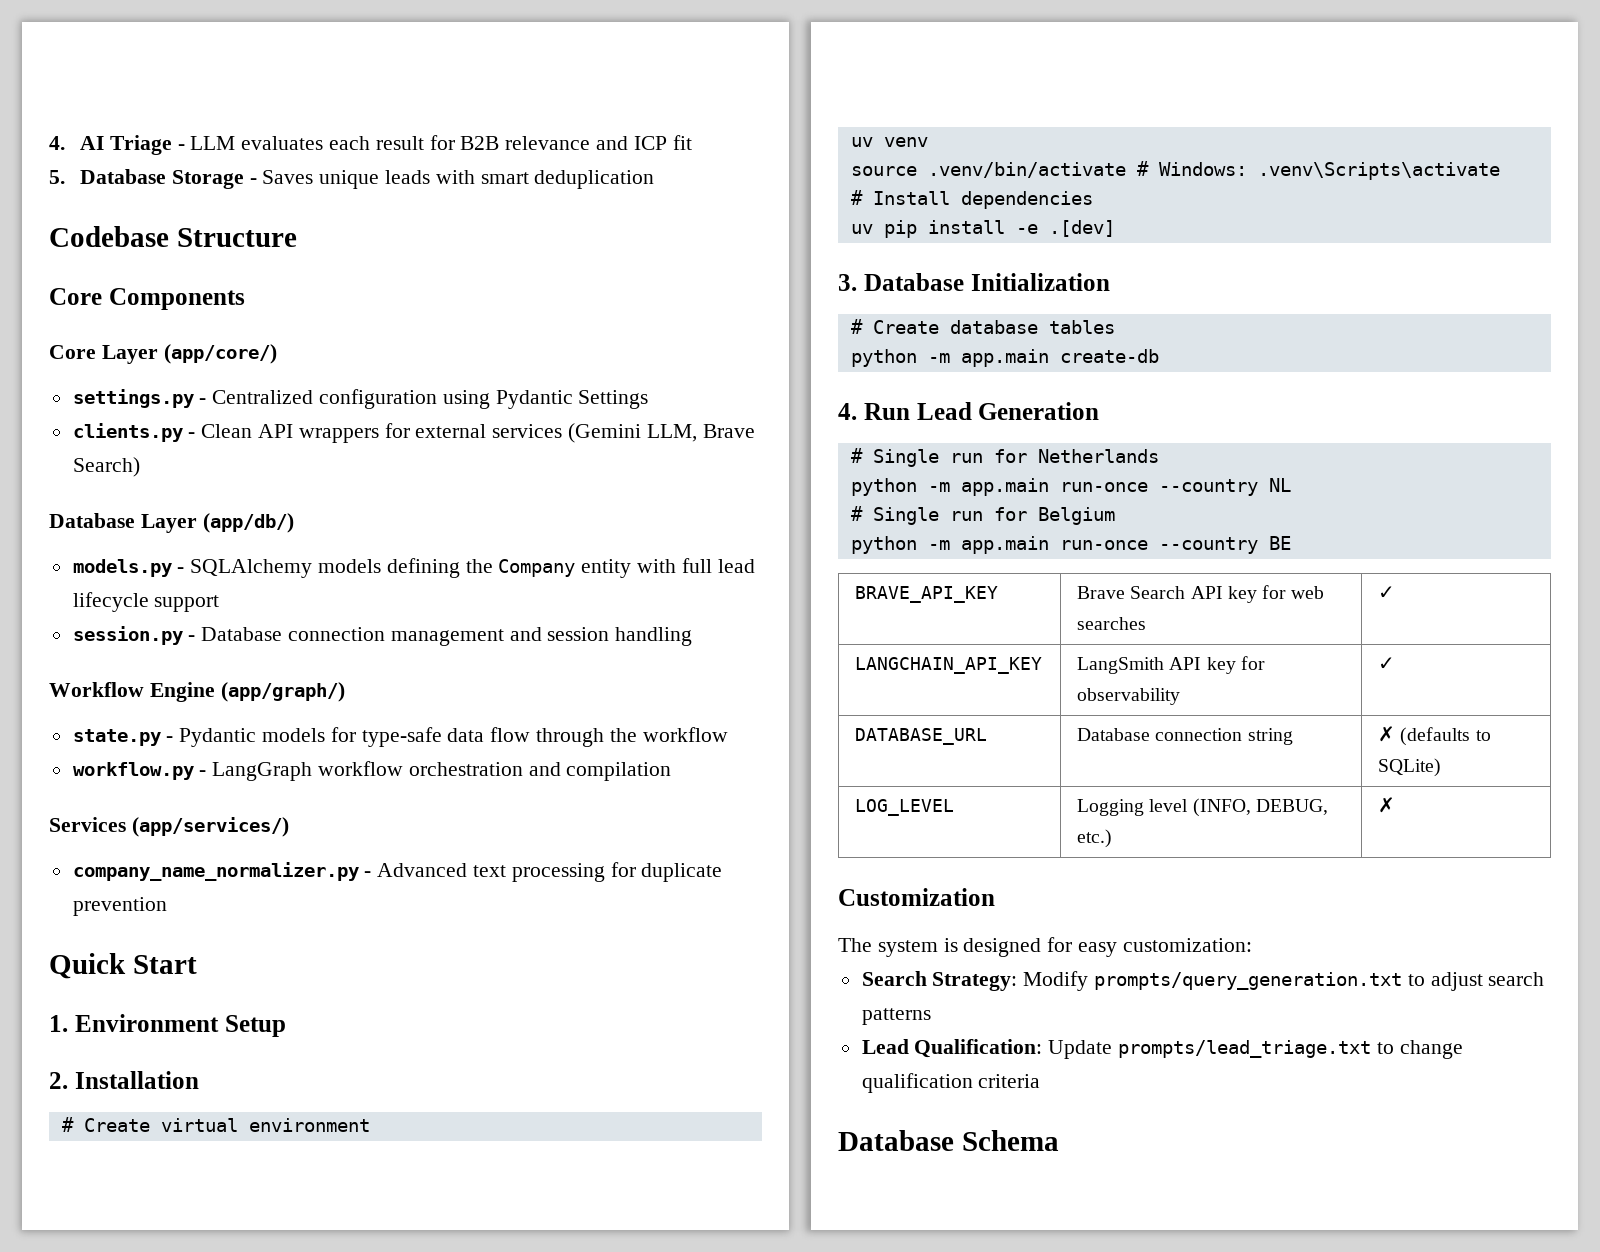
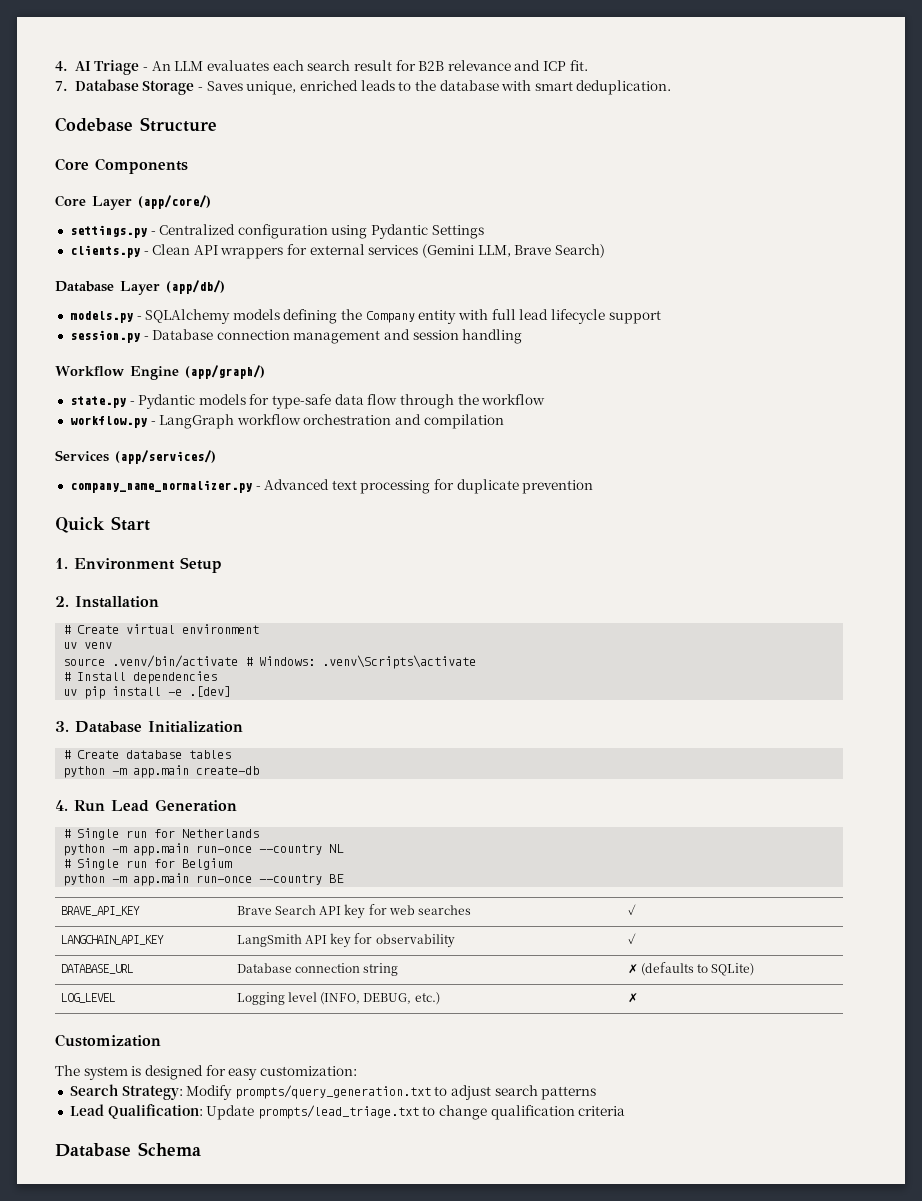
(185, 147) none -> [151,61,171,71] An
(371, 143) none -> [307,60,351,71] search
[672,135,692,150] [49,170,65,184] fit // 5. -> [569,60,588,71] [55,81,68,91] fit. // 7.
[319,170,431,189] unique leads -> [246,80,499,95] unique, enriched leads to the database
[534,170,655,189] deduplication -> [576,80,672,95] deduplication.

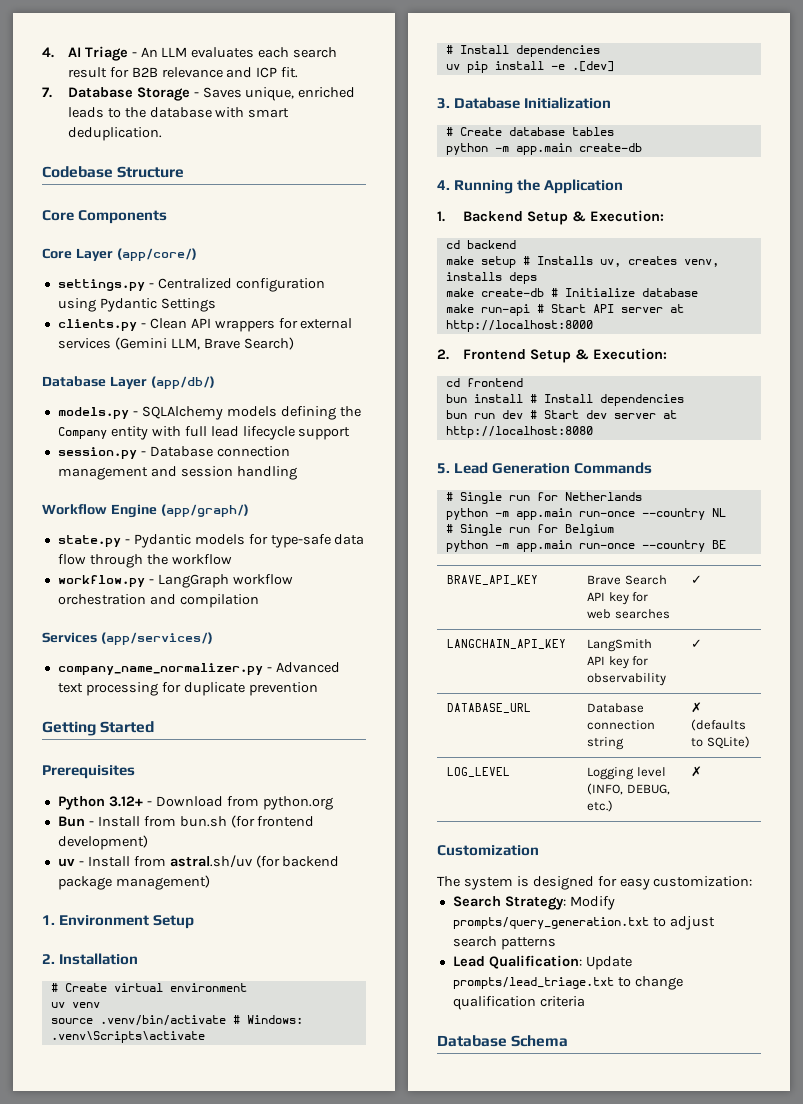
[55,516,150,533] Quick Start -> [42,721,155,736] [42,765,135,779] [57,796,333,810] [57,815,315,828] [57,835,148,850] [57,855,340,868] [57,875,210,890] Getting Started // Prerequisites // Python 3.12+ - Download from python.org // Bun - Install from bun.sh (for frontend development) // uv - Install from astral.sh/uv (for backend package management)
[74,800,105,812] Run -> [454,179,624,194] [437,210,664,225] [445,240,516,249] [445,256,719,268] [445,272,537,284] [445,288,698,297] [445,304,684,316] [445,320,593,332] [437,348,667,363] [445,378,523,387] [445,394,684,406] [445,410,677,419] [445,426,593,438] [437,463,450,474] Running the Application // 1. Backend Setup & Execution: // cd backend // make setup # Installs uv, creates venv, installs deps // make create-db # Initialize database // make run-api # Start API server at http://localhost:8000 // 2. Frontend Setup & Execution: // cd frontend // bun install # Install dependencies // bun run dev # Start dev server at http://localhost:8080 // 5.
(237, 805) none -> [574,462,653,474] Commands

